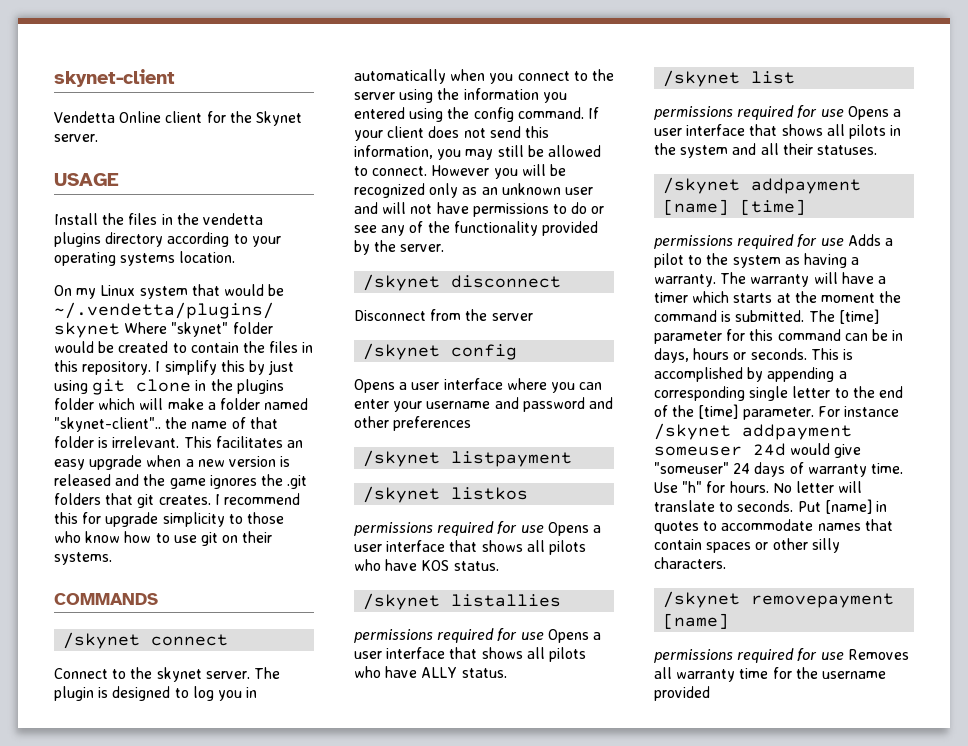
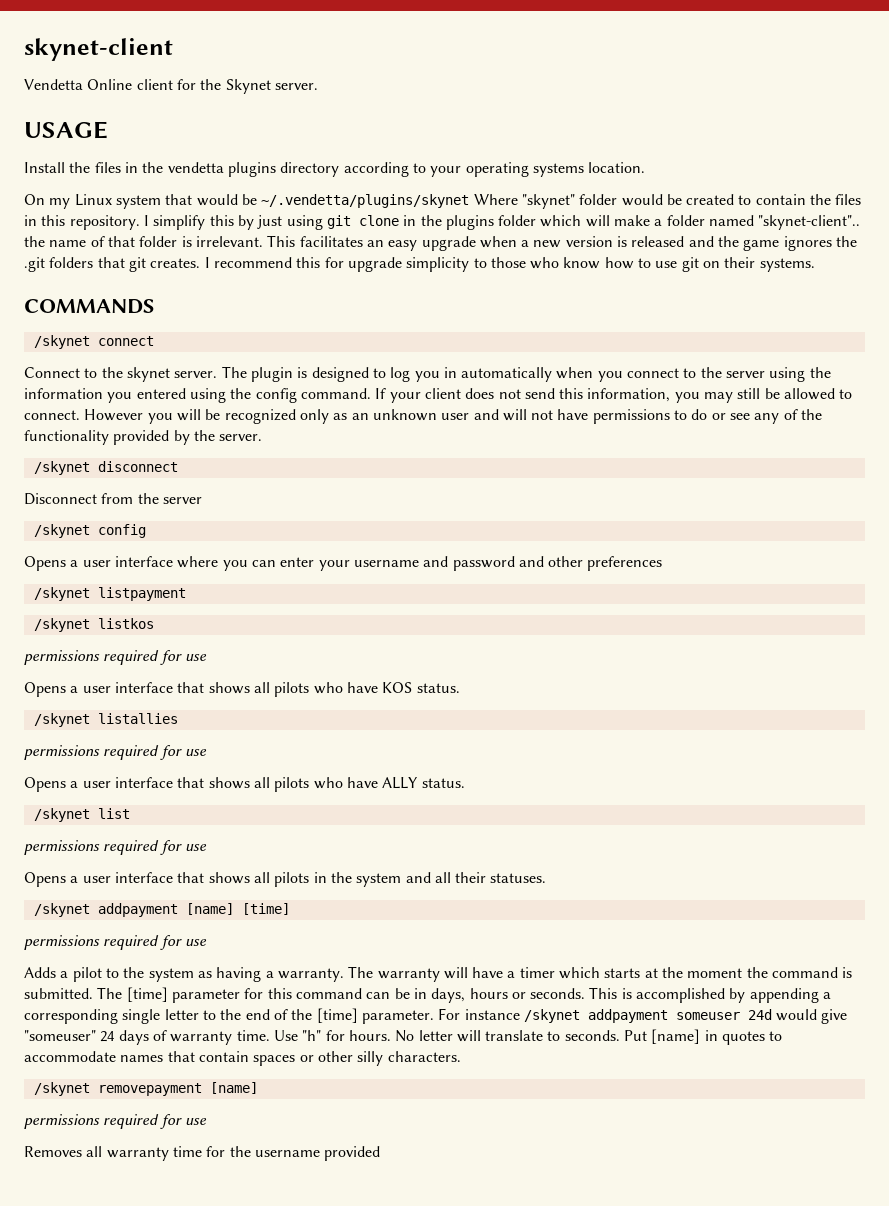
(544, 529) none -> (207, 657) //
(544, 636) none -> (207, 752) //
(844, 113) none -> (207, 847) //
(844, 242) none -> (207, 942) //
(844, 656) none -> (207, 1121) //

